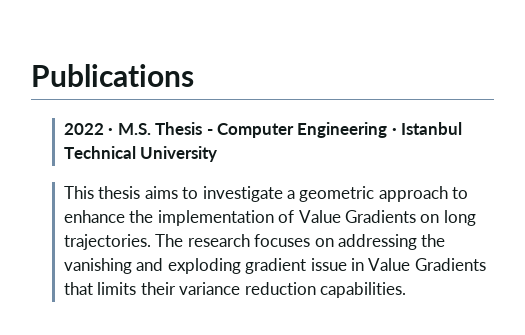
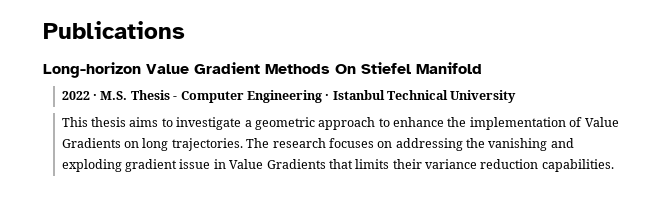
(194, 75) none -> [43,62,482,78] // Long-horizon Value Gradient Methods On Stiefel Manifold

